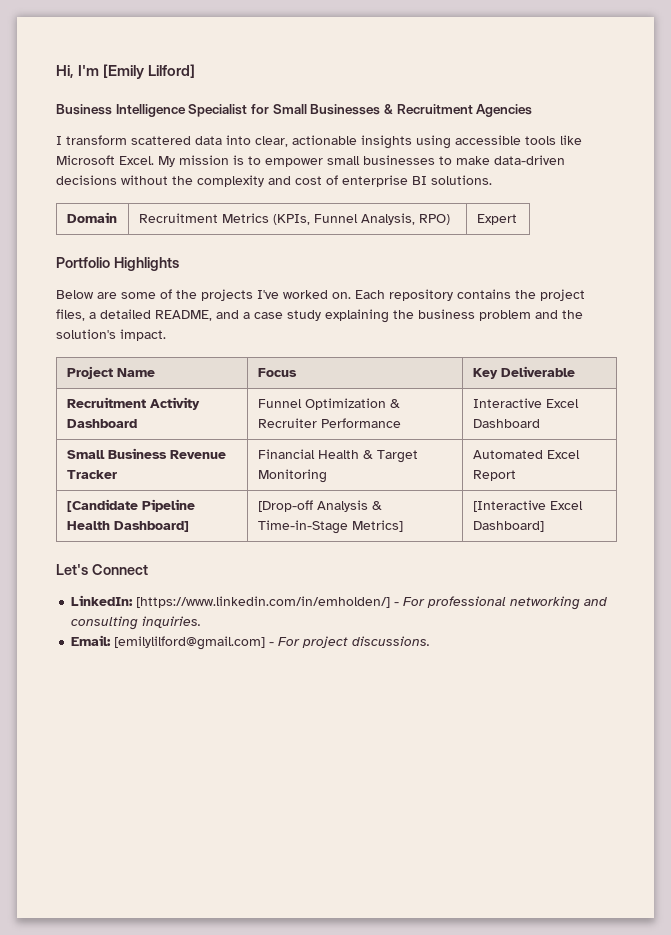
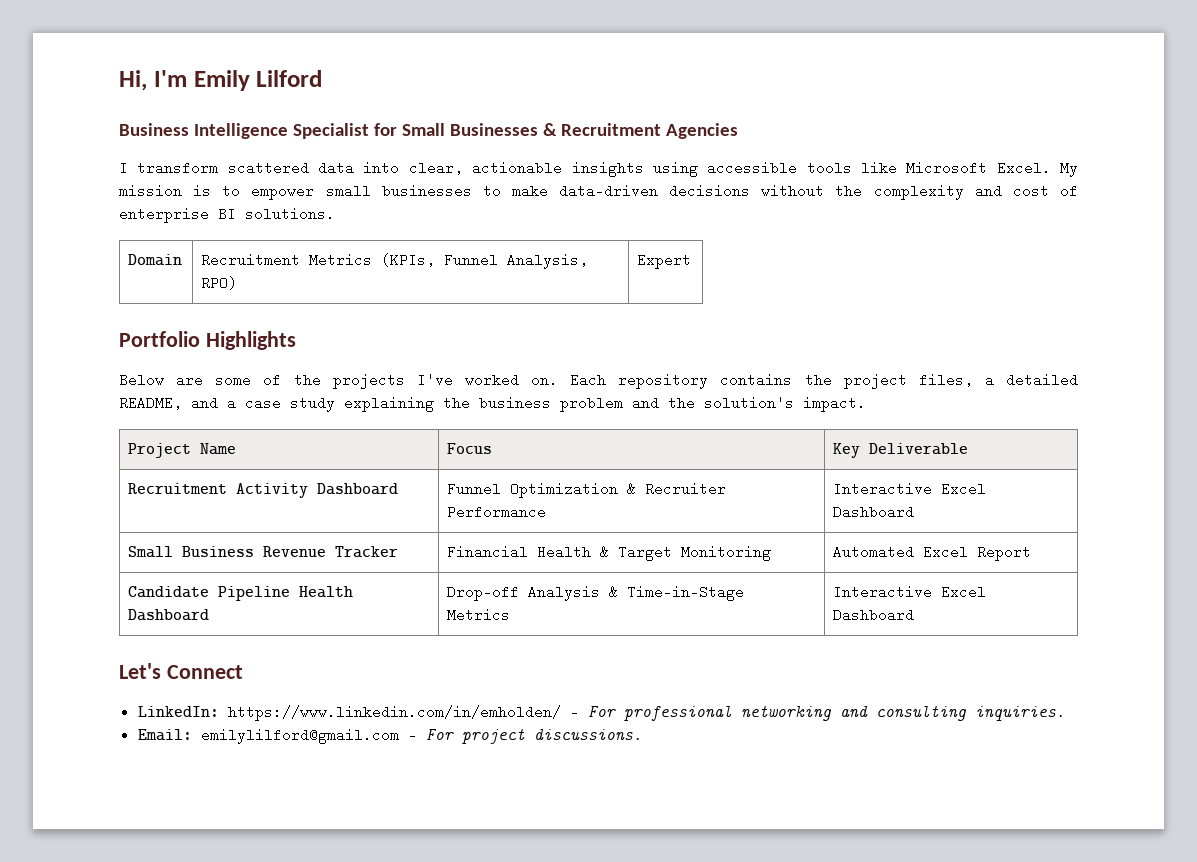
[103,64,196,79] [Emily Lilford] -> [193,70,323,91] Emily Lilford
[66,499,138,512] [Candidate -> [128,586,210,598] Candidate
[113,521,189,532] [257,500,313,512] Dashboard] | [Drop-off -> [128,609,210,621] [447,585,520,601] Dashboard | Drop-off
[351,520,403,532] [472,500,583,512] [472,521,544,532] Metrics] | [Interactive Excel Dashboard] -> [447,608,511,622] [833,585,987,599] [833,608,915,622] Metrics | Interactive Excel Dashboard
[136,596,391,608] [https://www.linkedin.com/in/emholden/] -> [227,705,561,721] https://www.linkedin.com/in/emholden/
[114,636,266,650] [emilylilford@gmail.com] -> [200,728,399,744] emilylilford@gmail.com

